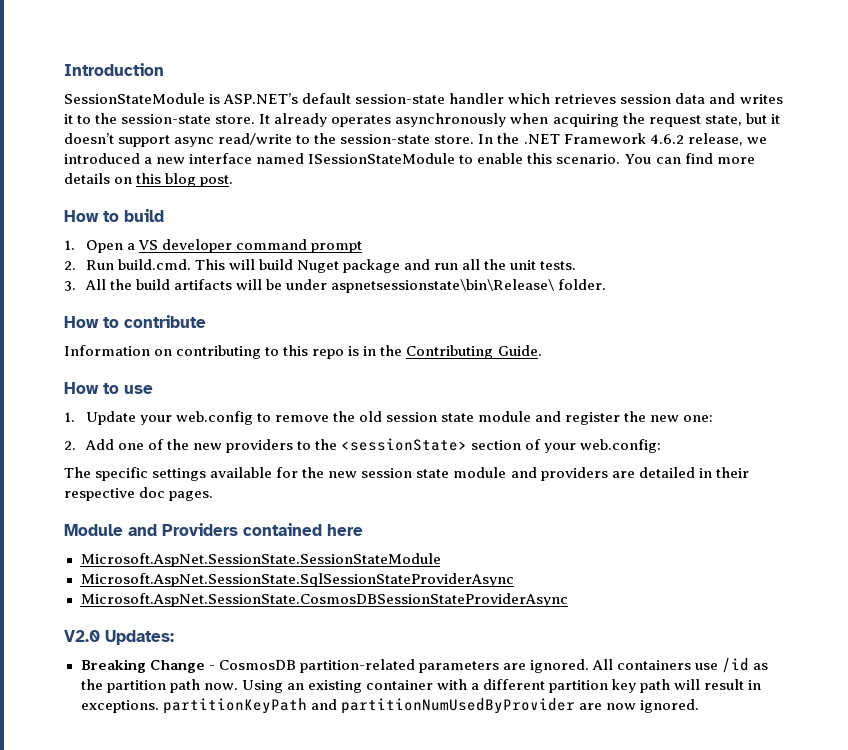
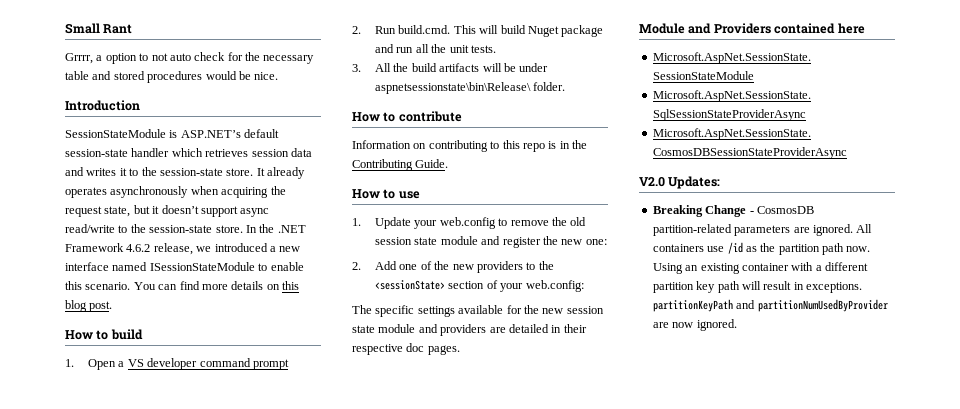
(64, 69) none -> [65,23,133,34] [65,52,315,64] [65,71,279,83] Small Rant // Grrrr, a option to not auto check for the necessary table and stored procedures would be nice. //

